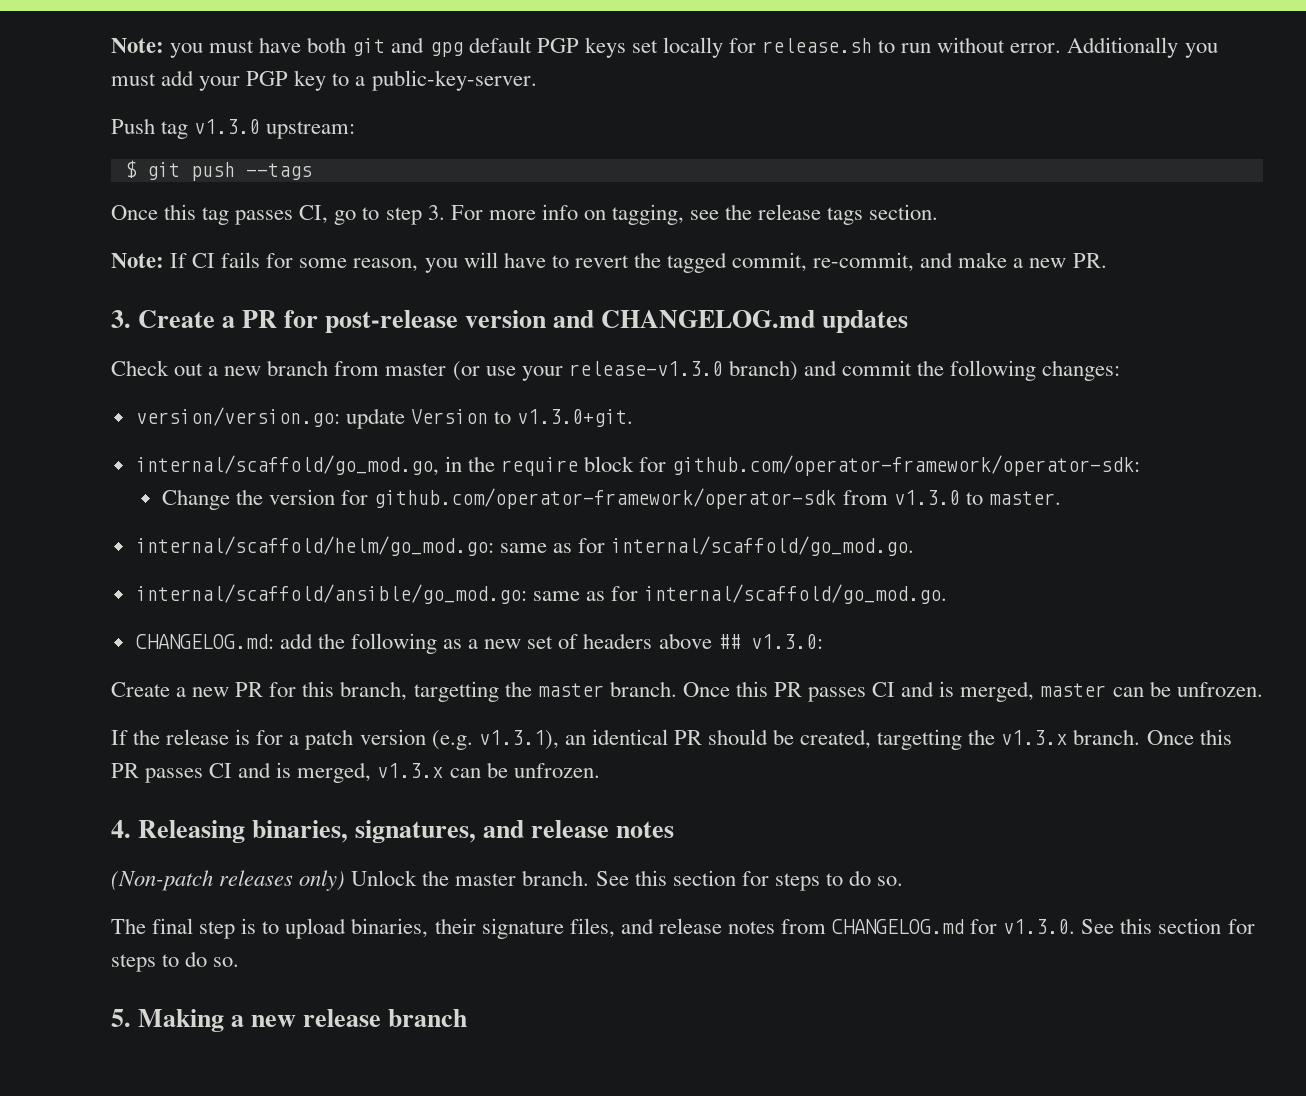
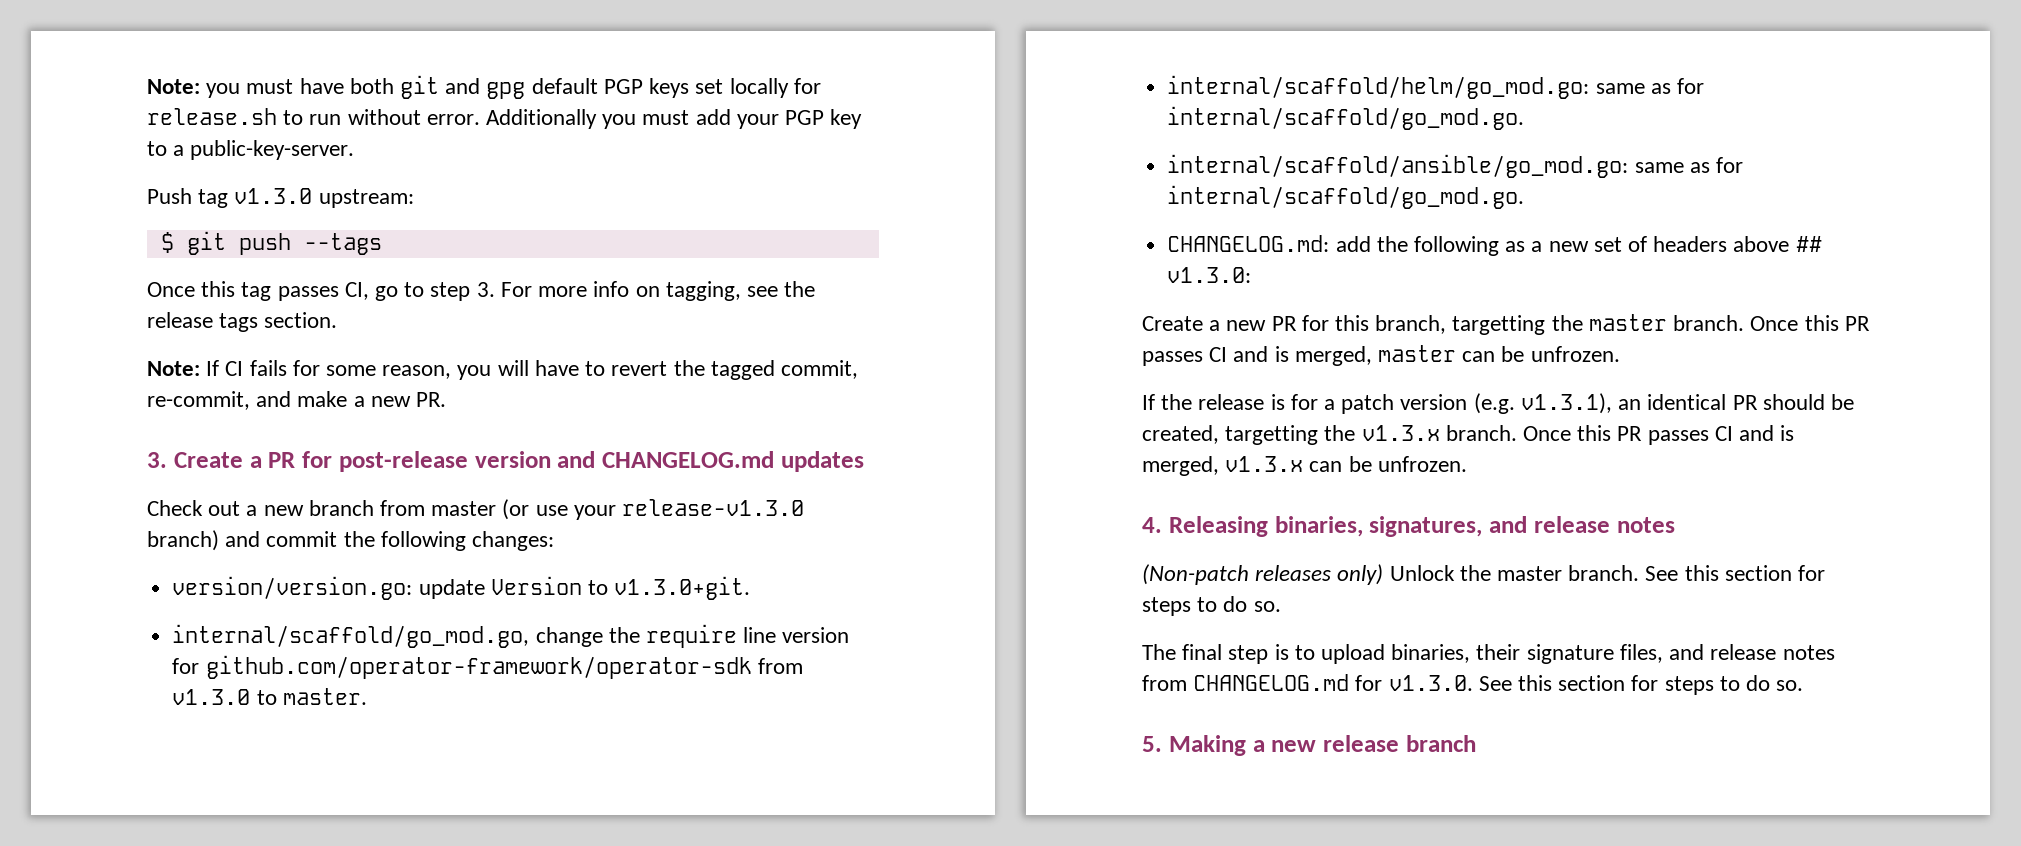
[444,456,462,472] in -> [535,627,603,647] change
[584,455,1141,476] [162,489,264,510] block for github.com/operator-framework/operator-sdk: // Change the -> [743,627,777,643] line

